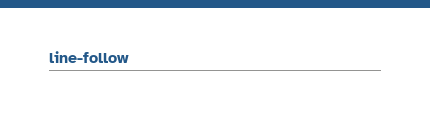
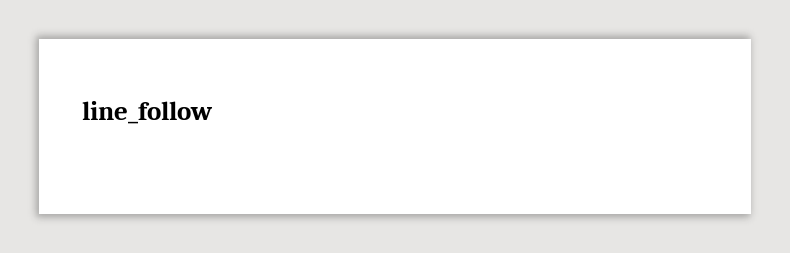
[49,51,129,63] line-follow -> [82,101,213,124] line_follow

